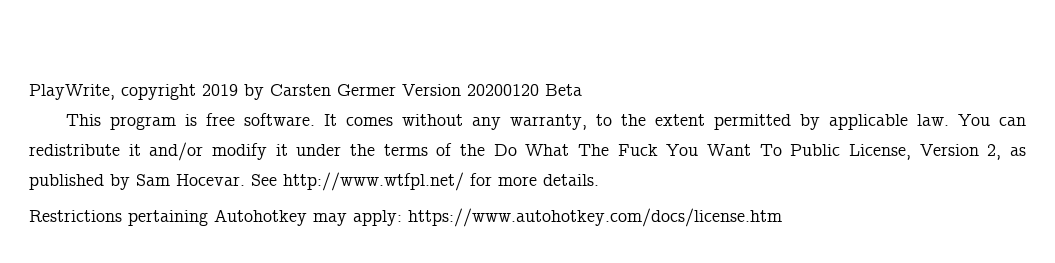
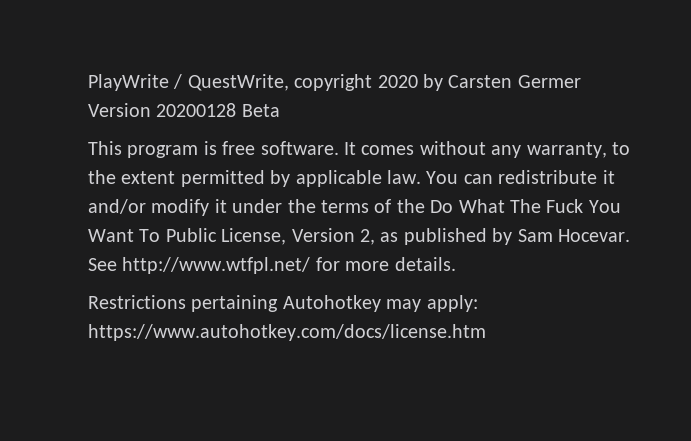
[29,84,238,100] PlayWrite, copyright 2019 -> [88,74,418,91] PlayWrite / QuestWrite, copyright 2020
[467,84,539,96] 20200120 -> [156,103,237,117] 20200128

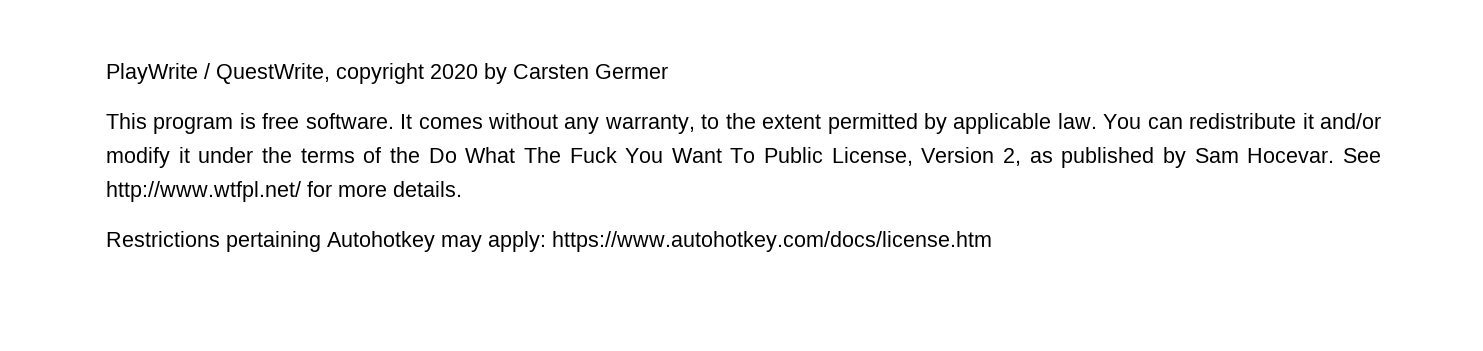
[88,103,280,117] Version 20200128 Beta -> (668, 71) none

